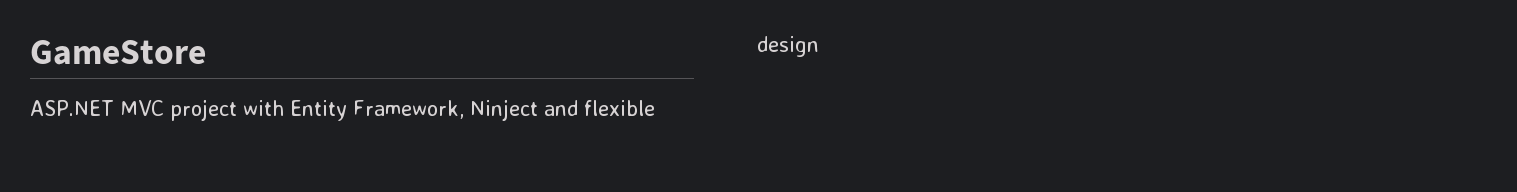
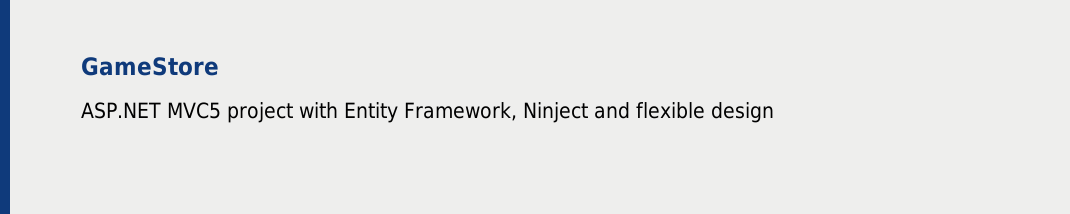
[119,100,164,116] MVC -> [166,102,221,119] MVC5

